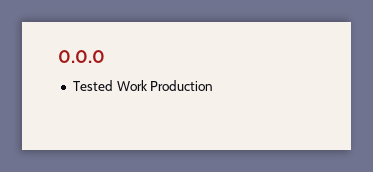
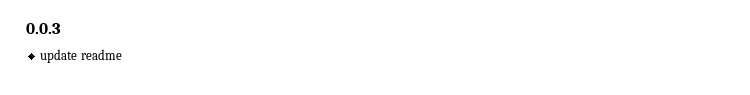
[58,50,105,63] [72,80,214,91] 0.0.0 // Tested Work Production -> [26,23,61,34] [40,49,122,63] 0.0.3 // update readme

